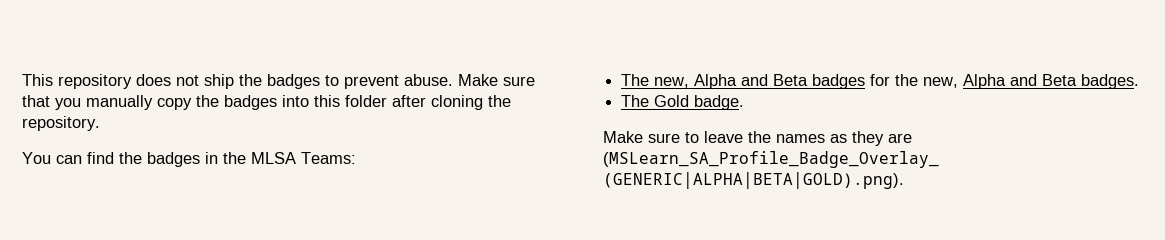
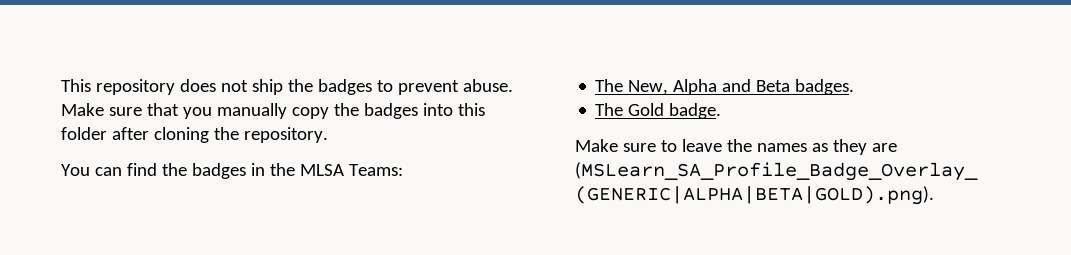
[654,74,959,89] new, Alpha and Beta badges for the new, -> [628,80,669,95] New,

